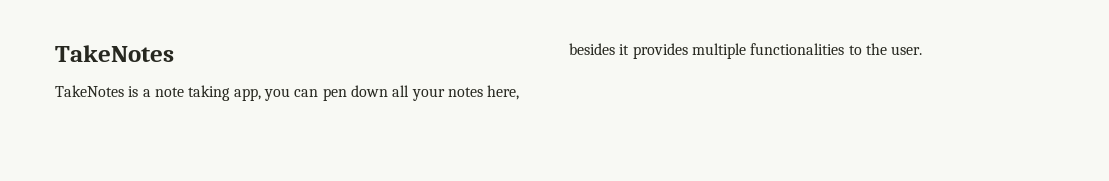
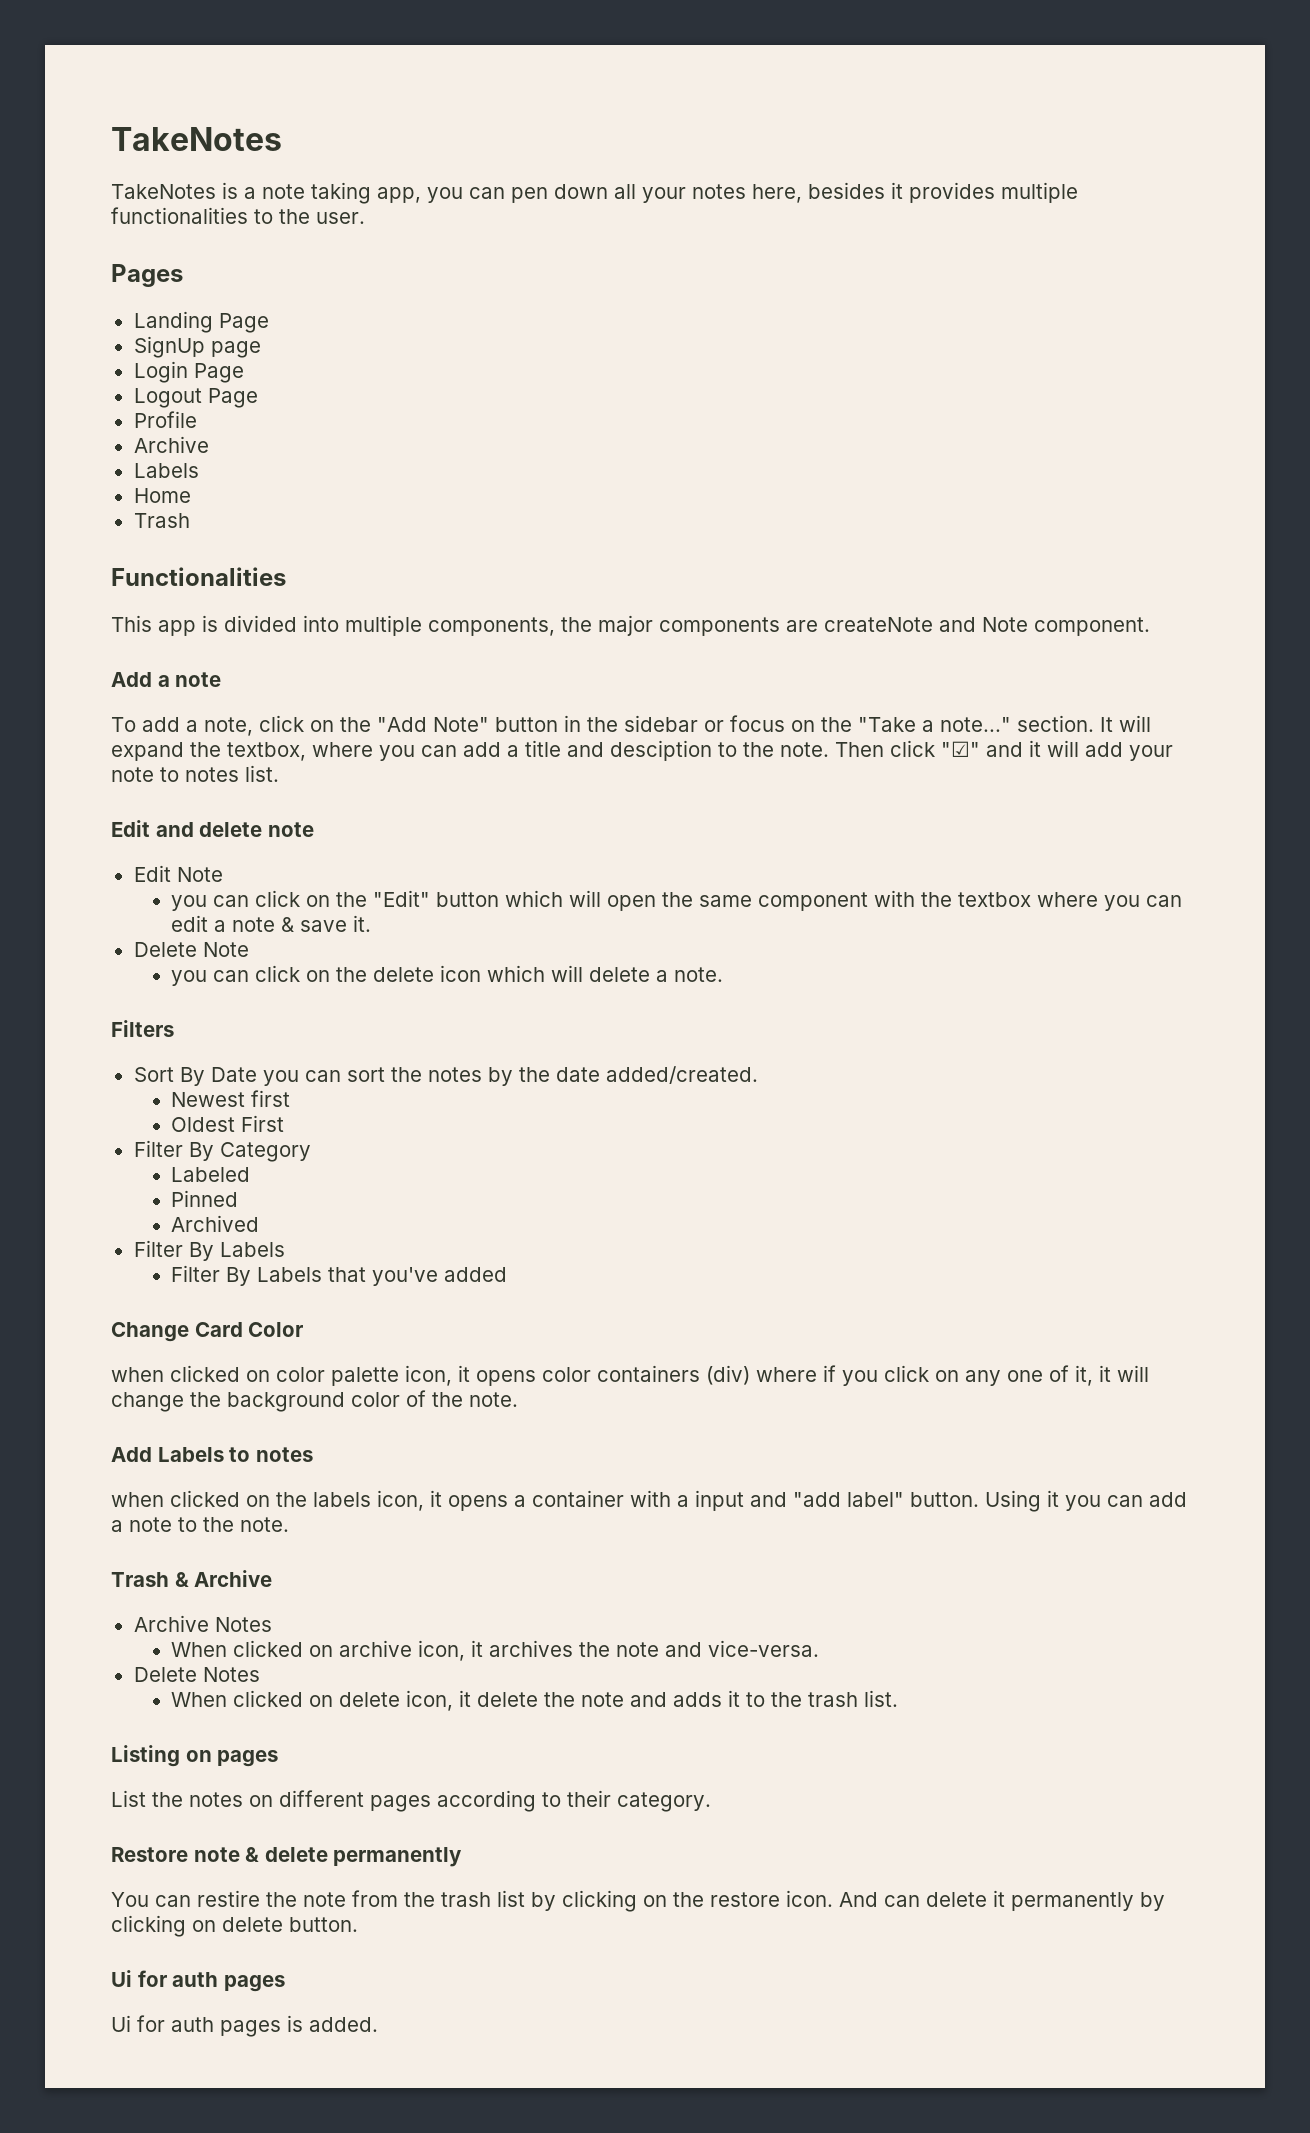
(923, 50) none -> [111,264,183,287] [133,311,269,333] [133,336,261,358] [133,361,244,383] [133,388,258,408] [133,411,197,428] [133,436,209,453] [133,463,199,478] [133,488,191,503] [133,513,190,528] [111,567,286,586] [111,615,1150,636] [111,672,222,687] [111,715,1151,736] [111,740,1173,761] [111,765,279,782] [111,820,314,837] [133,865,223,882] [171,890,1183,911] [171,915,372,932] [133,942,249,957] [171,965,724,986] [111,1020,174,1037] [133,1066,758,1086] [171,1090,291,1107] [171,1115,285,1132] [133,1140,311,1162] [171,1167,251,1182] [171,1190,239,1207] [171,1215,260,1232] [133,1240,285,1261] [171,1265,508,1286] [111,1322,304,1342] [111,1365,1149,1386] [111,1390,518,1412] [111,1447,313,1462] [111,1490,1187,1512] [111,1517,289,1532] [111,1570,273,1587] [133,1615,272,1632] [171,1640,820,1661] [133,1667,260,1682] [171,1690,899,1711] [111,1745,279,1767] [111,1790,711,1812] [111,1847,463,1867] [111,1890,1165,1912] [111,1915,358,1937] [111,1970,285,1992] [111,2015,378,2037] // Pages // Landing Page // SignUp page // Login Page // Logout Page // Profile // Archive // Labels // Home // Trash // Functionalities // This app is divided into multiple components, the major components are createNote and Note component. // Add a note // To add a note, click on the "Add Note" button in the sidebar or focus on the "Take a note..." section. It will expand the textbox, where you can add a title and desciption to the note. Then click "☑" and it will add your note to notes list. // Edit and delete note // Edit Note // you can click on the "Edit" button which will open the same component with the textbox where you can edit a note & save it. // Delete Note // you can click on the delete icon which will delete a note. // Filters // Sort By Date you can sort the notes by the date added/created. // Newest first // Oldest First // Filter By Category // Labeled // Pinned // Archived // Filter By Labels // Filter By Labels that you've added // Change Card Color // when clicked on color palette icon, it opens color containers (div) where if you click on any one of it, it will change the background color of the note. // Add Labels to notes // when clicked on the labels icon, it opens a container with a input and "add label" button. Using it you can add a note to the note. // Trash & Archive // Archive Notes // When clicked on archive icon, it archives the note and vice-versa. // Delete Notes // When clicked on delete icon, it delete the note and adds it to the trash list. // Listing on pages // List the notes on different pages according to their category. // Restore note & delete permanently // You can restire the note from the trash list by clicking on the restore icon. And can delete it permanently by clicking on delete button. // Ui for auth pages // Ui for auth pages is added.

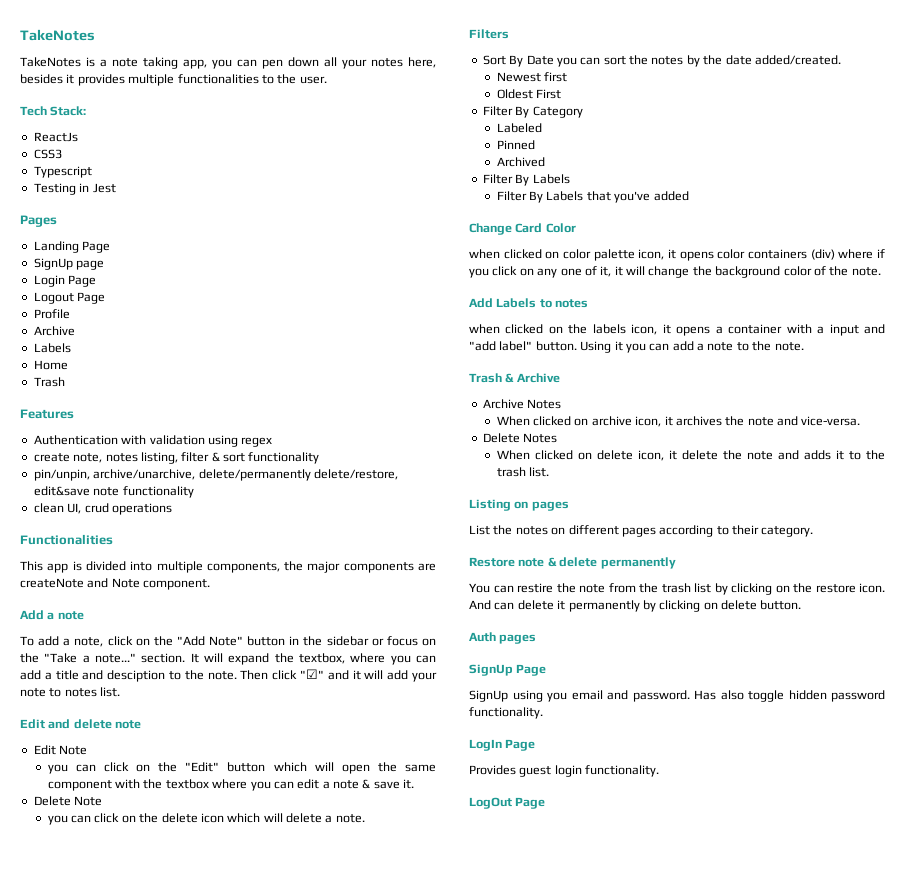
(365, 218) none -> [20,106,87,116] [33,132,78,142] [33,149,62,159] [33,166,92,178] [33,183,116,195] // Tech Stack: // ReactJs // CSS3 // Typescript // Testing in Jest
(190, 520) none -> [20,409,74,419] [33,435,273,447] [33,452,320,464] [33,469,398,481] [33,486,194,498] [33,503,172,515] // Features // Authentication with validation using regex // create note, notes listing, filter & sort functionality // pin/unpin, archive/unarchive, delete/permanently delete/restore, edit&save note functionality // clean UI, crud operations
[111,1970,285,1992] [111,2015,378,2037] Ui for auth pages // Ui for auth pages is added. -> [469,632,537,644] [469,664,547,676] [469,690,885,702] [469,707,543,719] [469,739,536,751] [469,765,660,777] [469,797,546,809] Auth pages // SignUp Page // SignUp using you email and password. Has also toggle hidden password functionality. // LogIn Page // Provides guest login functionality. // LogOut Page

